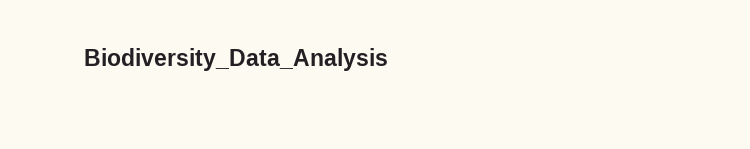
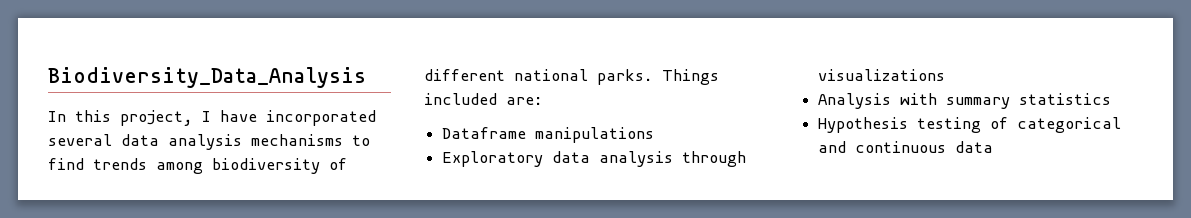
(388, 59) none -> [48,110,376,126] [48,134,370,150] [48,158,347,174] [424,69,719,85] [424,93,543,105] [442,127,655,143] [442,151,747,167] [818,69,946,81] [818,93,1112,109] [818,117,1122,133] [818,141,994,153] // In this project, I have incorporated several data analysis mechanisms to find trends among biodiversity of different national parks. Things included are: // Dataframe manipulations // Exploratory data analysis through visualizations // Analysis with summary statistics // Hypothesis testing of categorical and continuous data

